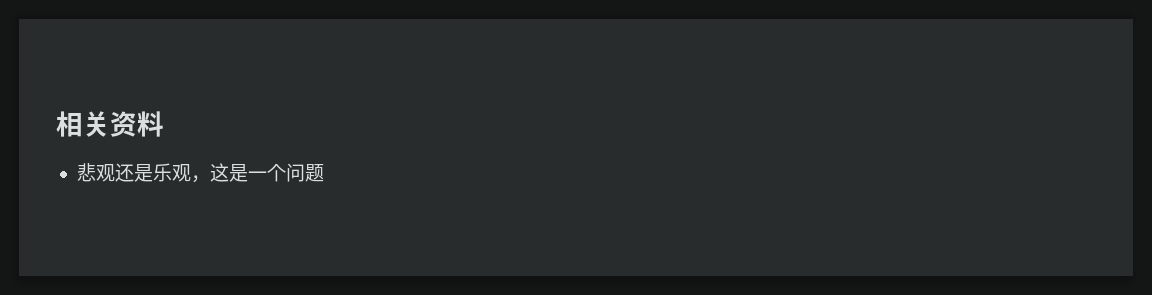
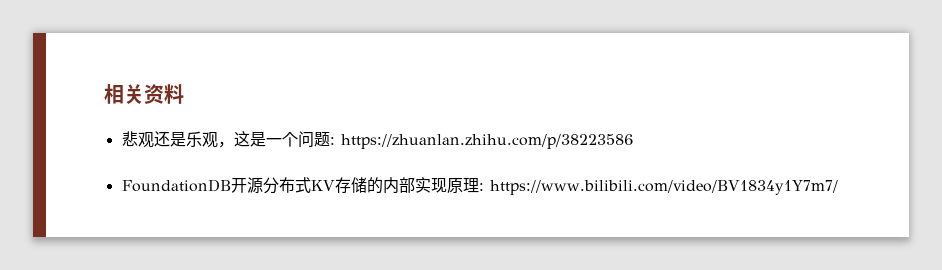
(324, 173) none -> [329,134,633,149] [121,177,838,195] : https://zhuanlan.zhihu.com/p/38223586 // FoundationDB开源分布式KV存储的内部实现原理: https://www.bilibili.com/video/BV1834y1Y7m7/

